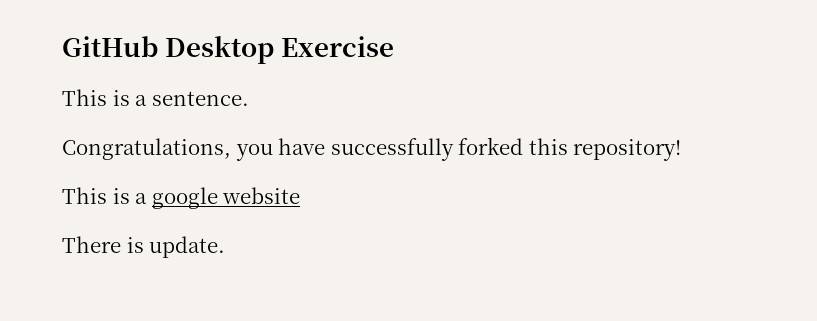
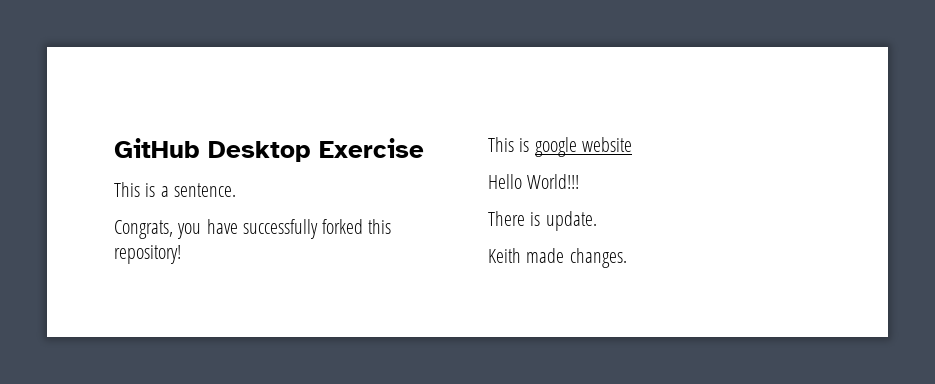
[62,138,231,160] Congratulations, -> [114,220,173,239] Congrats,
[135,193,148,204] a -> (530, 145) none
(301, 195) none -> [488,174,580,189] // Hello World!!!
(226, 247) none -> [488,248,627,268] // Keith made changes.

